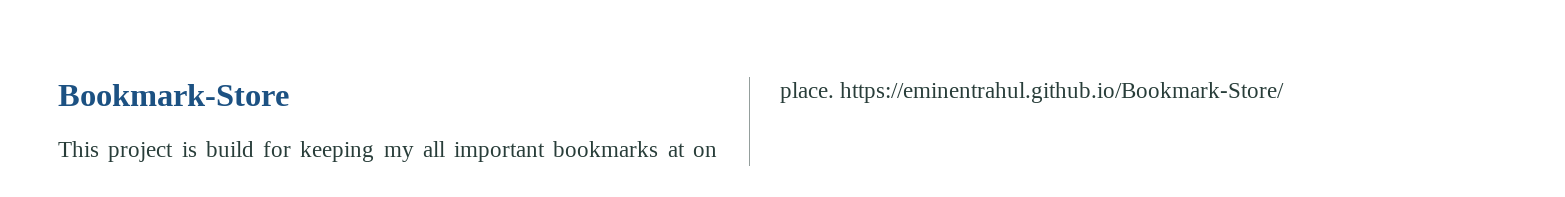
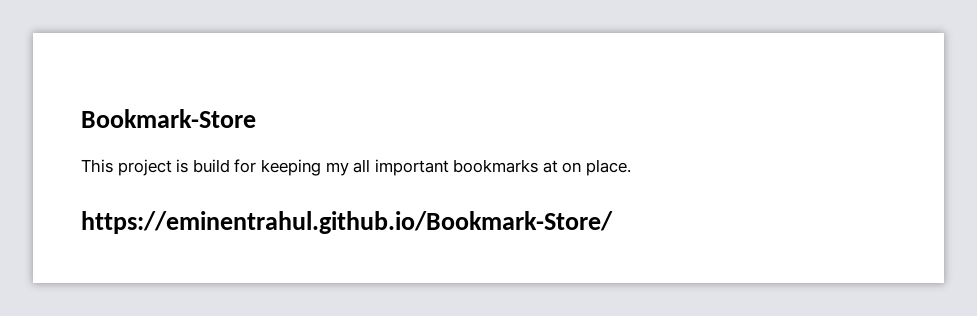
(834, 92) none -> (632, 167) //

